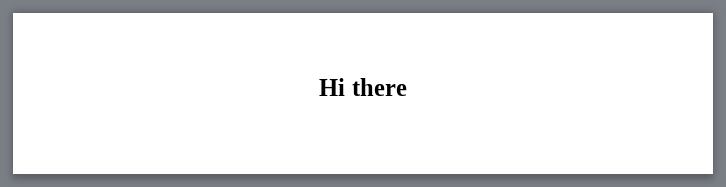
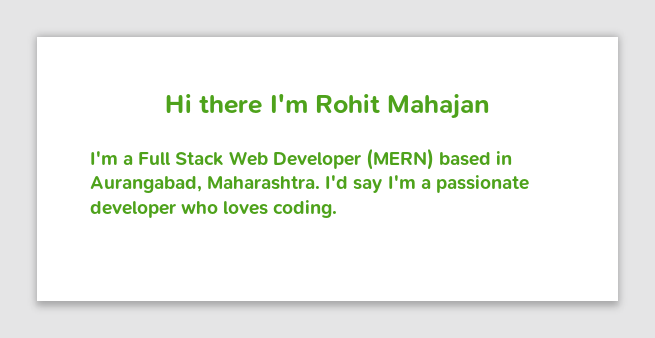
(407, 87) none -> [269,94,490,119] [90,148,513,170] [90,175,529,193] [90,200,338,218] I'm Rohit Mahajan // I'm a Full Stack Web Developer (MERN) based in Aurangabad, Maharashtra. I'd say I'm a passionate developer who loves coding.

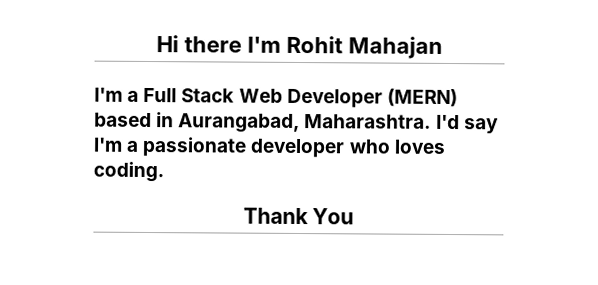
(338, 209) none -> [242,207,355,225] // Thank You

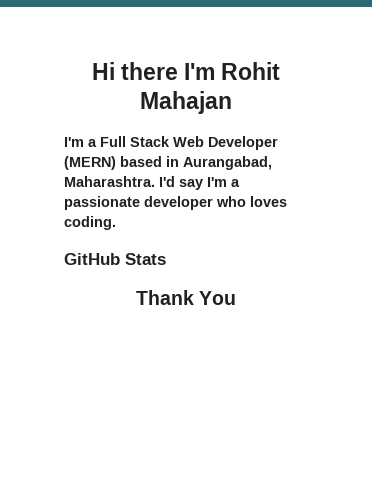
(164, 172) none -> [64,253,166,265] // GitHub Stats

